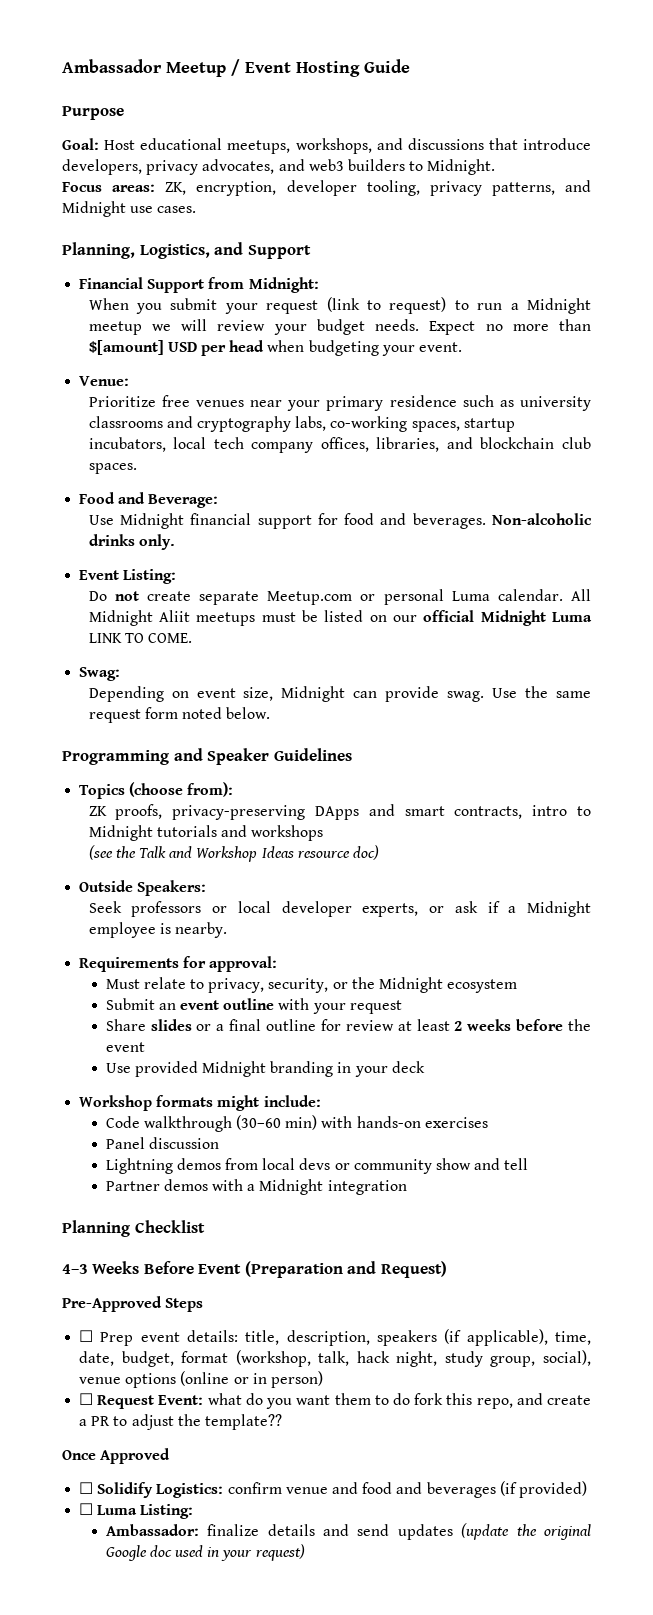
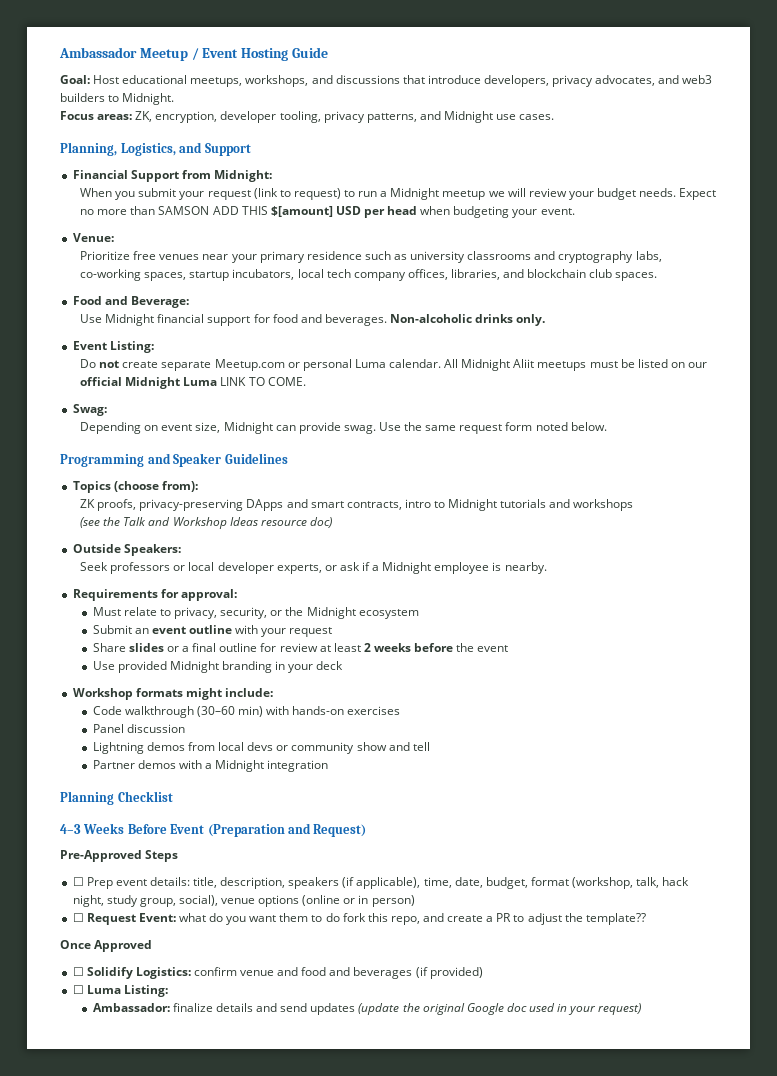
[62,106,124,120] // Purpose -> (328, 52) none
(591, 325) none -> [158,206,268,215] SAMSON ADD THIS

